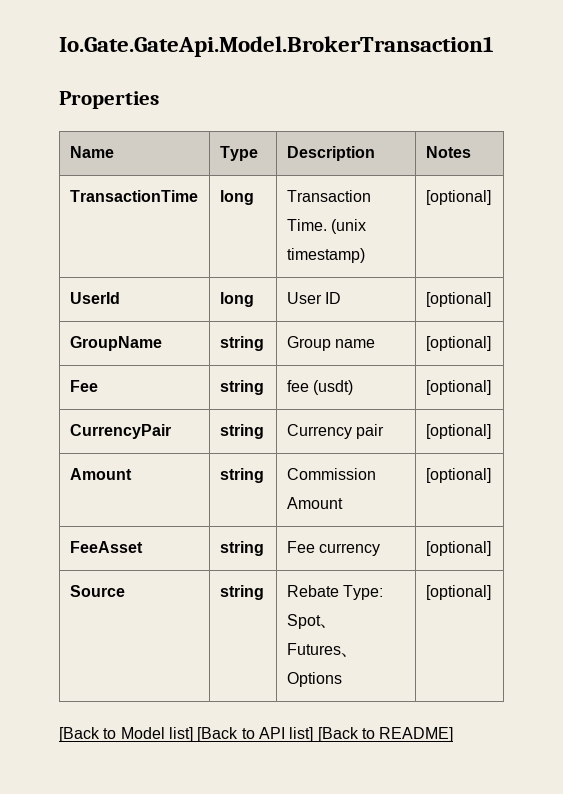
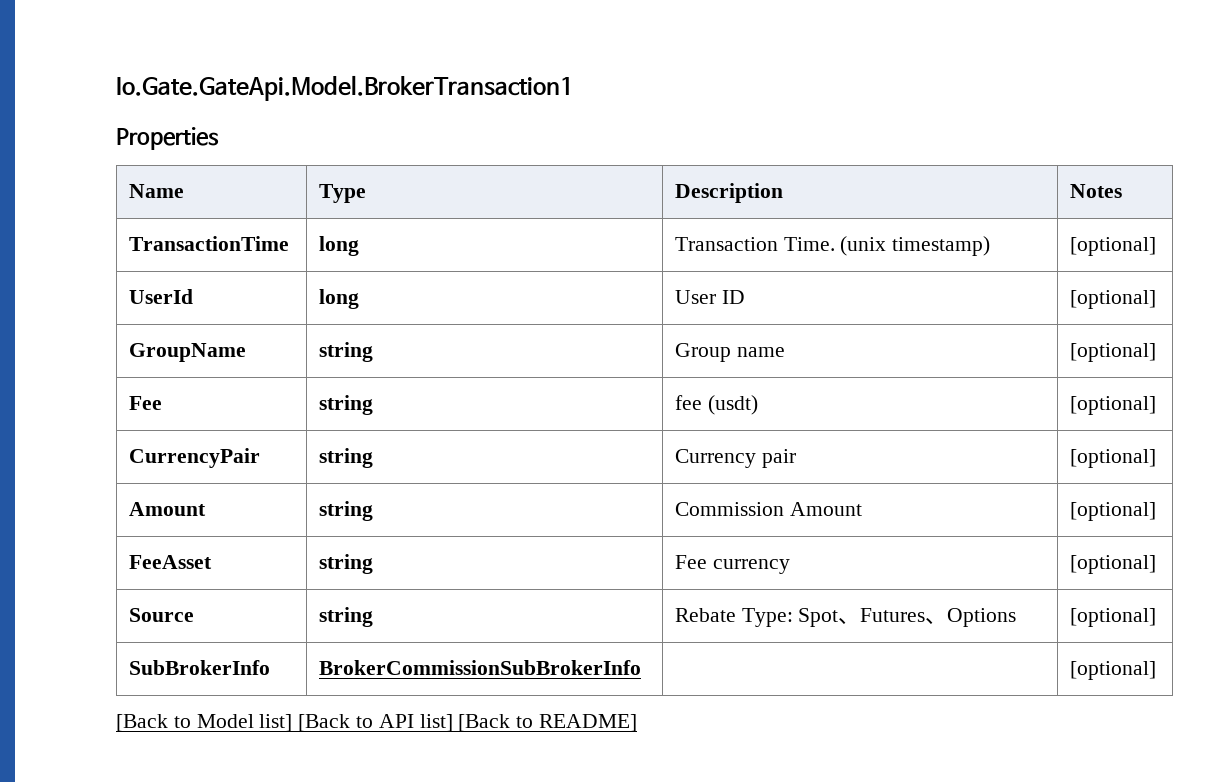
(491, 592) none -> [128,660,270,675] [318,660,641,675] [1069,661,1156,680] // SubBrokerInfo | BrokerCommissionSubBrokerInfo | | [optional]

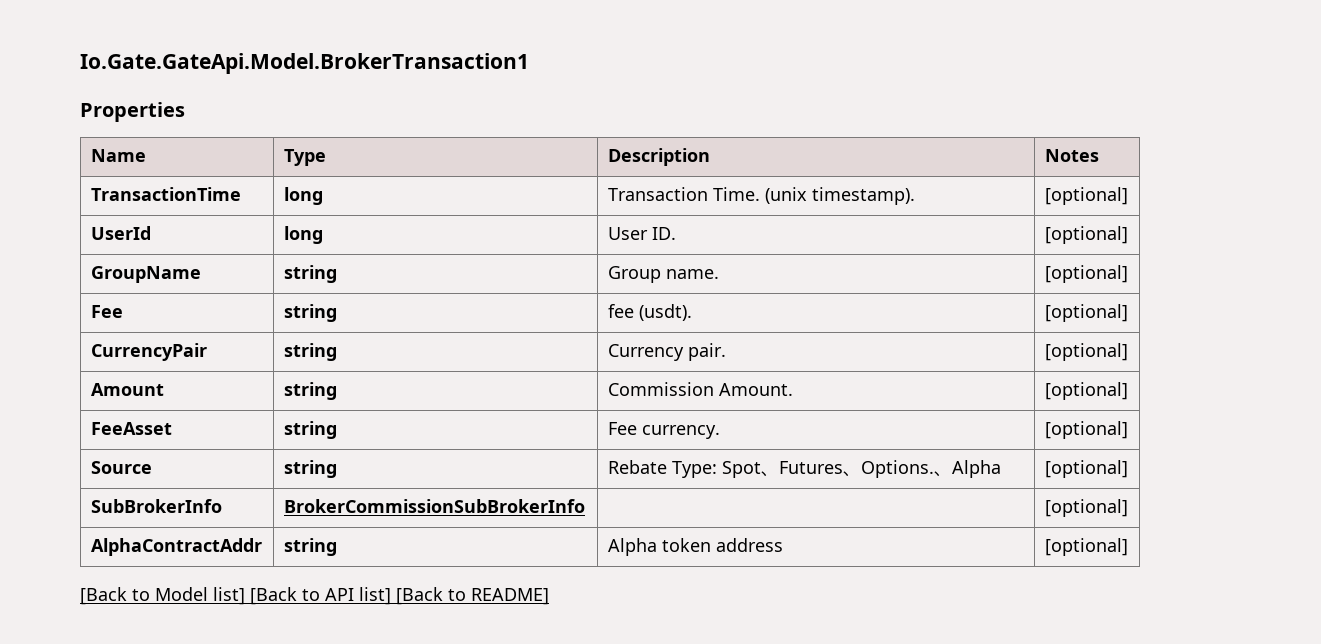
[892,236,991,256] timestamp) -> [811,187,915,205] timestamp).
[721,290,745,304] ID -> [651,227,676,240] ID.
[736,347,785,357] name -> [665,269,719,279] name.
[707,395,758,415] (usdt) -> [638,304,692,321] (usdt).
[761,449,796,468] pair -> [687,343,726,361] pair.
[789,502,862,516] Amount -> [718,383,793,396] Amount.
[712,559,790,574] currency -> [641,425,720,439] currency.
[947,608,1017,627] Options -> [860,460,1001,478] Options.、Alpha
(1156, 670) none -> [90,538,262,556] [283,538,337,556] [607,538,783,556] [1044,538,1128,556] // AlphaContractAddr | string | Alpha token address | [optional]

